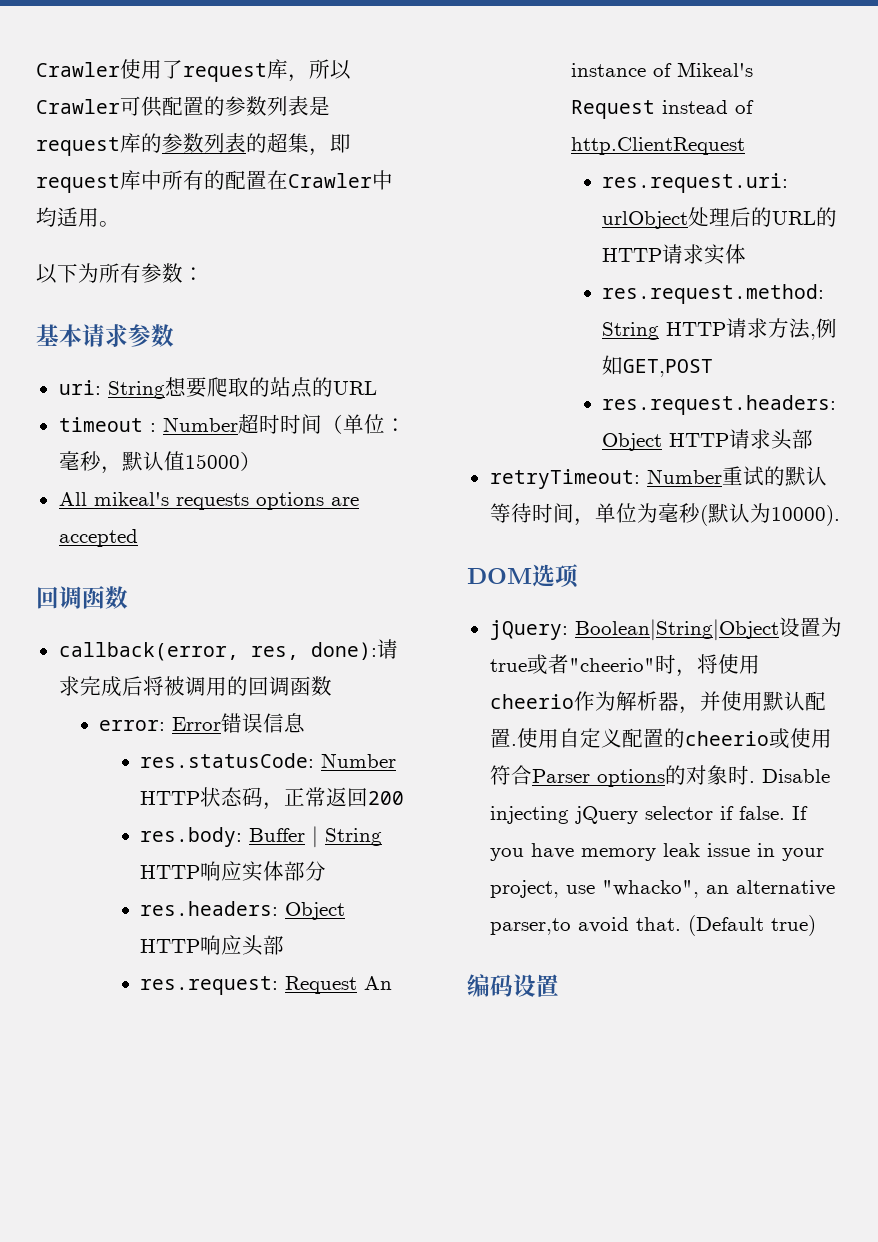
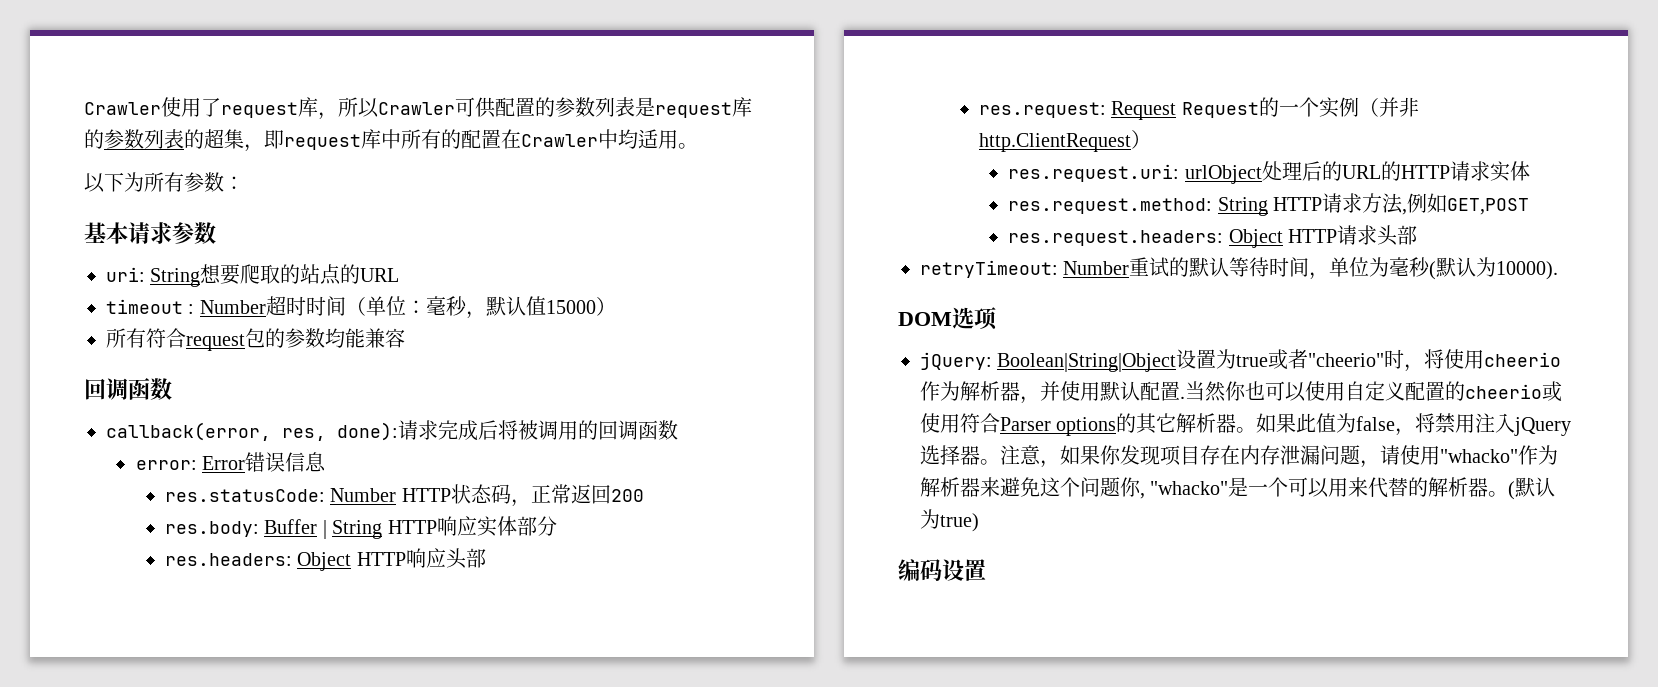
[58,492,359,510] [58,529,138,547] All mikeal's requests options are accepted -> [106,328,405,351] 所有符合request包的参数均能兼容
[364,976,393,990] [571,62,754,77] [571,100,755,119] An instance of Mikeal's Request instead of -> [1181,97,1419,118] Request的一个实例（并非
(746, 146) none -> [1130,130,1151,149] ）
(517, 745) none -> [1185,381,1306,402] 当然你也可以
[685,765,830,785] [489,806,808,824] [489,843,824,861] [489,880,835,898] [489,915,764,936] 对象时. Disable injecting jQuery selector if false. If you have memory leak issue in your project, use "whacko", an alternative parser,to avoid that. (Default -> [1136,413,1572,436] [920,445,1558,468] [920,477,1556,500] [920,509,940,529] 其它解析器。如果此值为false，将禁用注入jQuery选择器。注意，如果你发现项目存在内存泄漏问题，请使用"whacko"作为解析器来避免这个问题你, "whacko"是一个可以用来代替的解析器。(默认为

